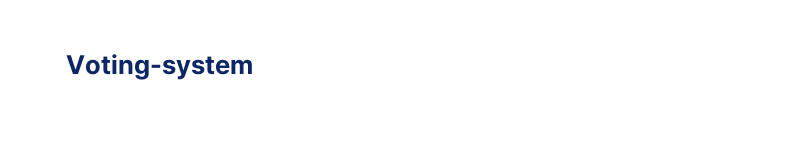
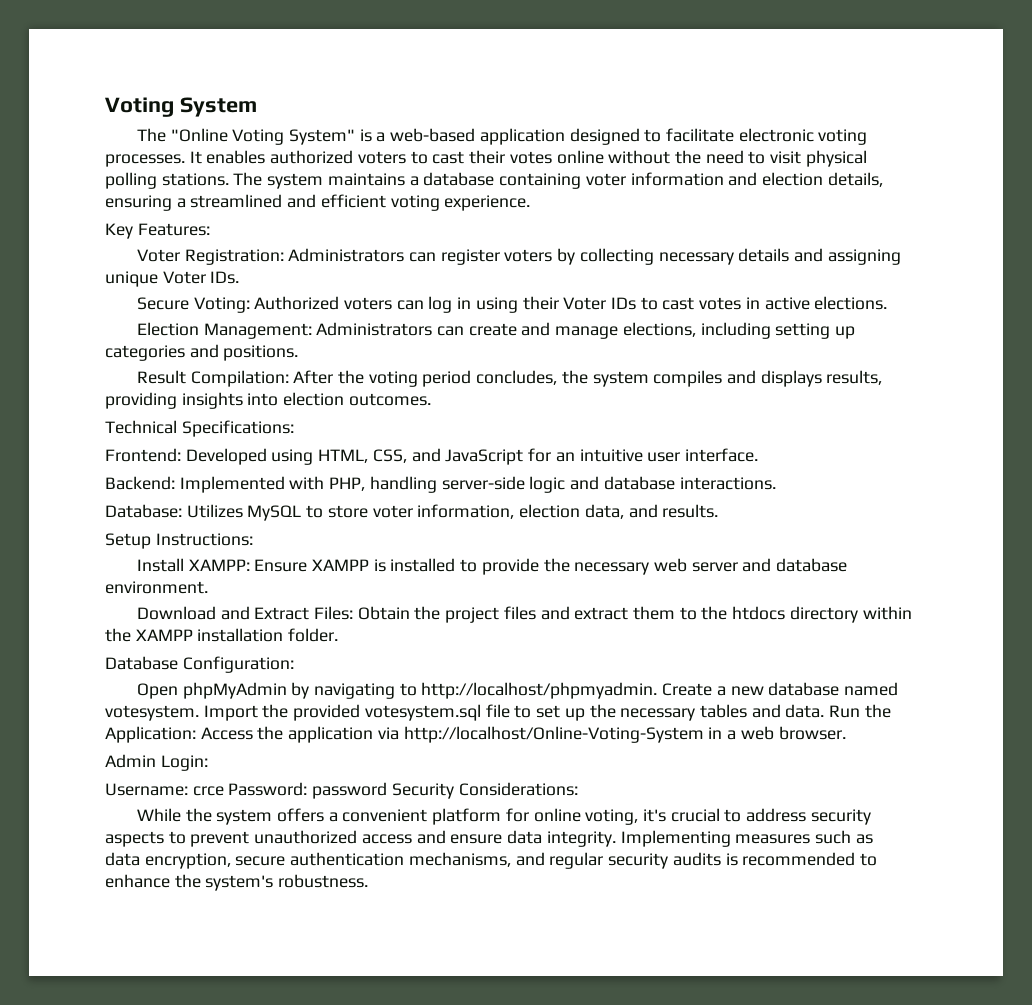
[66,54,253,80] Voting-system -> [105,97,257,117] [136,128,868,145] [105,150,867,167] [105,172,883,189] [105,194,531,211] [105,223,210,239] [136,248,901,265] [105,271,240,287] [136,296,888,313] [136,322,856,339] [105,344,299,361] [136,370,883,387] [105,392,431,409] [105,420,294,437] [105,448,758,465] [105,476,776,493] [105,504,719,521] [105,533,253,549] [136,558,848,575] [105,581,208,594] [136,606,912,623] [105,628,339,642] [105,656,294,673] [136,682,899,699] [105,704,891,721] [105,726,846,743] [105,754,208,771] [105,782,578,799] [136,808,871,825] [105,830,873,847] [105,852,877,869] [105,874,369,891] Voting System // The "Online Voting System" is a web-based application designed to facilitate electronic voting processes. It enables authorized voters to cast their votes online without the need to visit physical polling stations. The system maintains a database containing voter information and election details, ensuring a streamlined and efficient voting experience. // Key Features: // Voter Registration: Administrators can register voters by collecting necessary details and assigning unique Voter IDs. // Secure Voting: Authorized voters can log in using their Voter IDs to cast votes in active elections. // Election Management: Administrators can create and manage elections, including setting up categories and positions. // Result Compilation: After the voting period concludes, the system compiles and displays results, providing insights into election outcomes. // Technical Specifications: // Frontend: Developed using HTML, CSS, and JavaScript for an intuitive user interface. // Backend: Implemented with PHP, handling server-side logic and database interactions. // Database: Utilizes MySQL to store voter information, election data, and results. // Setup Instructions: // Install XAMPP: Ensure XAMPP is installed to provide the necessary web server and database environment. // Download and Extract Files: Obtain the project files and extract them to the htdocs directory within the XAMPP installation folder. // Database Configuration: // Open phpMyAdmin by navigating to http://localhost/phpmyadmin. Create a new database named votesystem. Import the provided votesystem.sql file to set up the necessary tables and data. Run the Application: Access the application via http://localhost/Online-Voting-System in a web browser. // Admin Login: // Username: crce Password: password Security Considerations: // While the system offers a convenient platform for online voting, it's crucial to address security aspects to prevent unauthorized access and ensure data integrity. Implementing measures such as data encryption, secure authentication mechanisms, and regular security audits is recommended to enhance the system's robustness.

